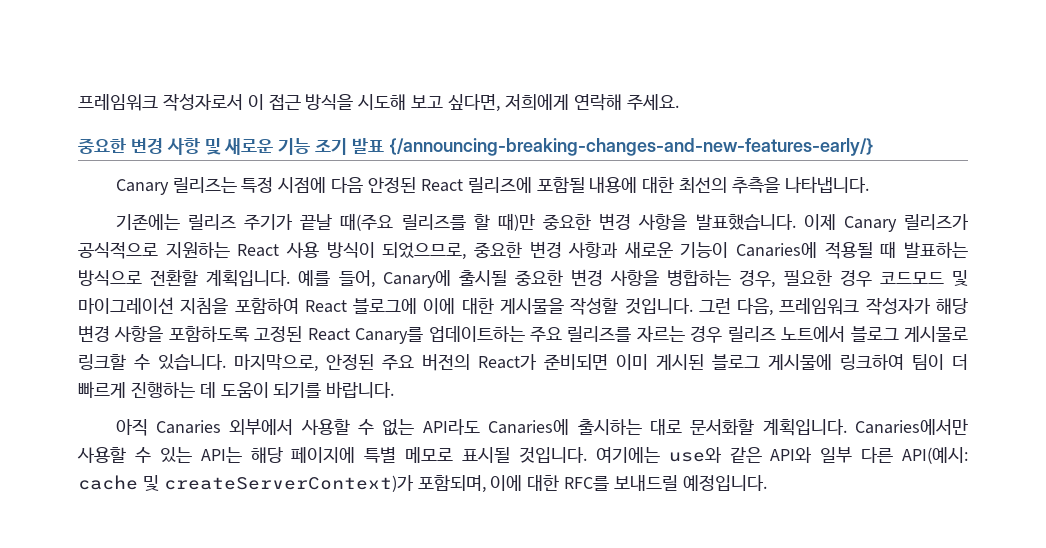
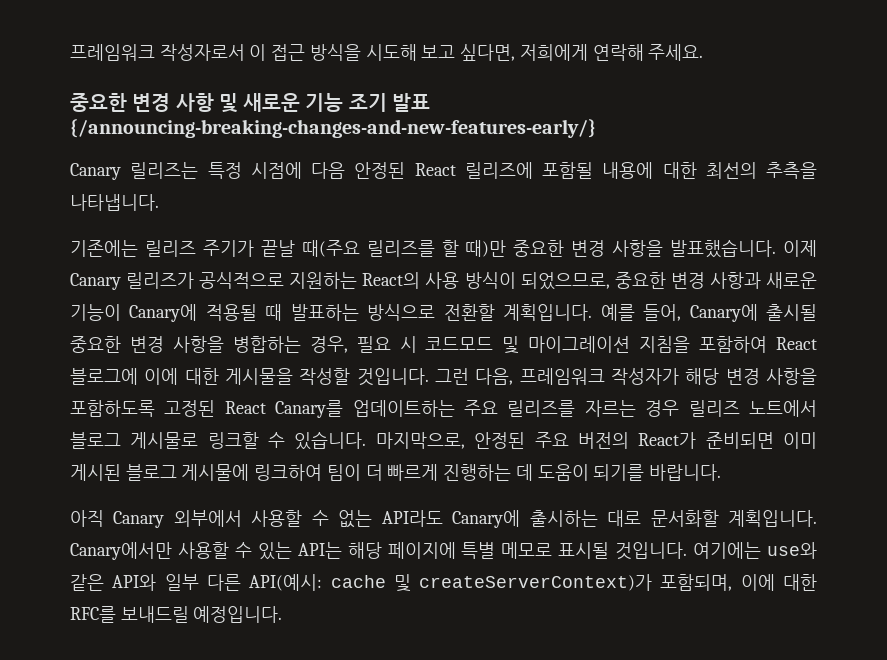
[237,244,280,257] React -> [362,272,421,289] React의
[736,242,818,258] Canaries에 -> [129,304,198,322] Canary에
[783,270,872,287] 필요한 경우 -> [356,336,417,353] 필요 시
[156,420,222,434] Canaries -> [113,511,165,528] Canary
[488,419,570,435] Canaries에 -> [452,510,521,528] Canary에
[855,419,968,435] Canaries에서만 -> [70,542,172,560] Canary에서만

